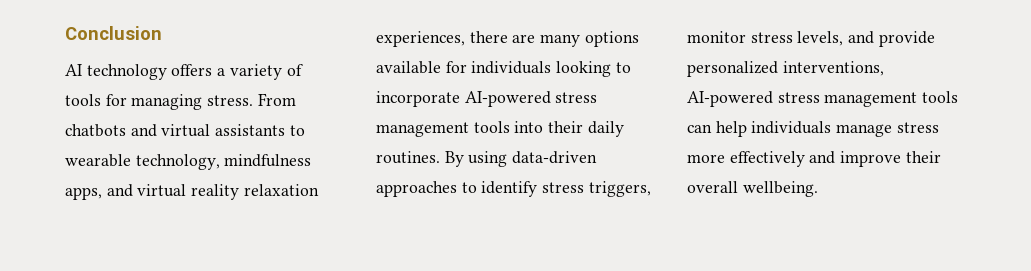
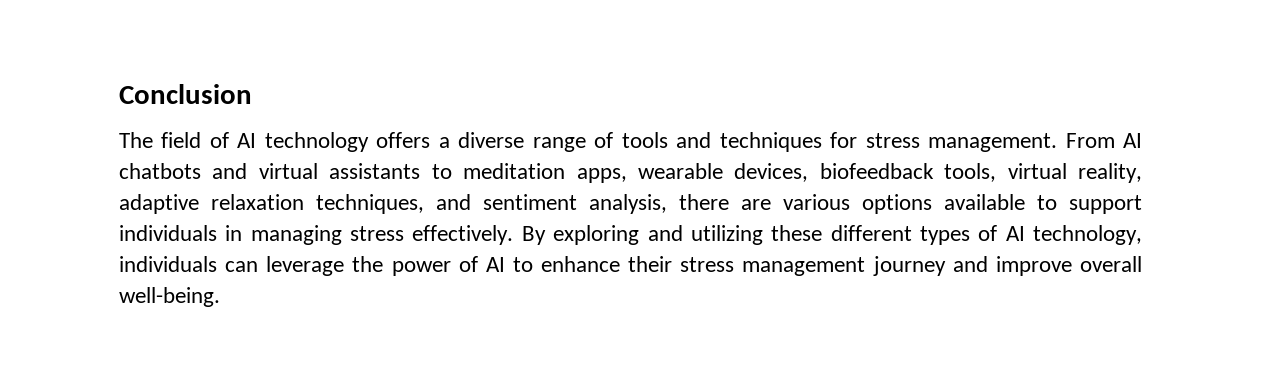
(162, 33) none -> [119,132,229,148] The field of
[229,64,303,80] [65,93,296,110] variety of tools for managing stress. From -> [458,132,1143,152] diverse range of tools and techniques for stress management. From AI
[65,154,312,170] [65,184,319,200] [376,31,465,47] wearable technology, mindfulness apps, and virtual reality relaxation experiences, -> [463,163,1142,183] [119,194,667,214] meditation apps, wearable devices, biofeedback tools, virtual reality, adaptive relaxation techniques, and sentiment analysis,
[540,34,581,47] many -> [783,194,850,210] various
[445,61,631,77] [376,91,598,107] [376,121,624,137] [376,151,598,167] [376,181,651,197] [687,31,935,47] [687,61,884,77] [687,91,959,107] [687,121,939,137] [687,151,941,167] [687,181,818,197] for individuals looking to incorporate AI-powered stress management tools into their daily routines. By using data-driven approaches to identify stress triggers, monitor stress levels, and provide personalized interventions, AI-powered stress management tools can help individuals manage stress more effectively and improve their overall wellbeing. -> [1037,195,1142,214] [119,225,1143,245] [119,256,1142,276] [119,287,220,307] to support individuals in managing stress effectively. By exploring and utilizing these different types of AI technology, individuals can leverage the power of AI to enhance their stress management journey and improve overall well-being.

